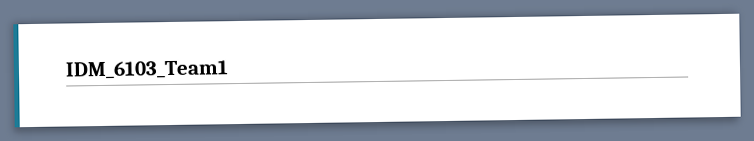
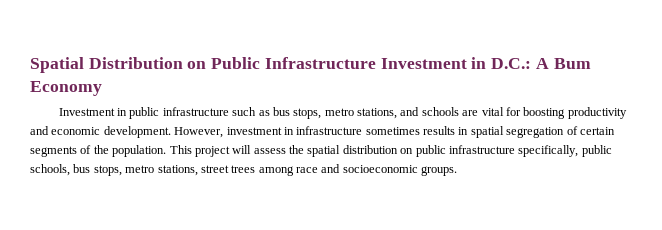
[65,60,229,80] IDM_6103_Team1 -> [30,57,591,73] [30,81,102,96] [58,107,627,119] [30,126,615,138] [30,145,612,157] [30,164,458,176] Spatial Distribution on Public Infrastructure Investment in D.C.: A Bum Economy // Investment in public infrastructure such as bus stops, metro stations, and schools are vital for boosting productivity and economic development. However, investment in infrastructure sometimes results in spatial segregation of certain segments of the population. This project will assess the spatial distribution on public infrastructure specifically, public schools, bus stops, metro stations, street trees among race and socioeconomic groups.

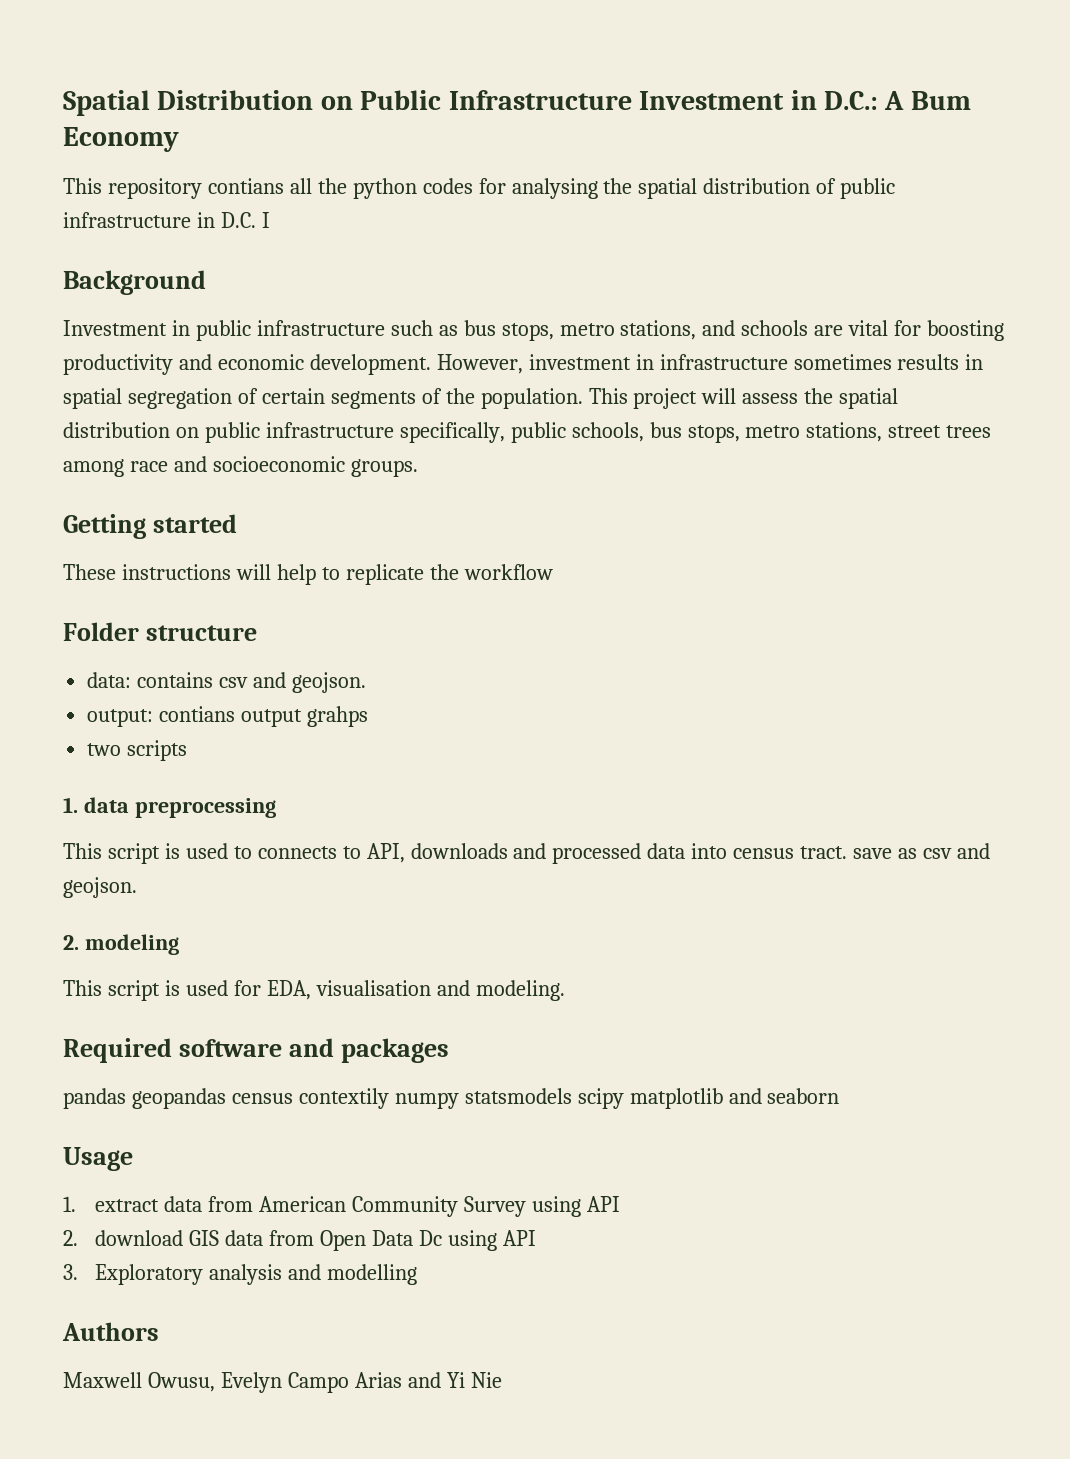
(102, 88) none -> [63,178,896,199] [63,212,270,228] [63,270,206,295] // This repository contians all the python codes for analysing the spatial distribution of public infrastructure in D.C. I // Background
(458, 171) none -> [63,514,237,539] [63,564,553,585] [63,622,257,641] [87,672,366,693] [87,706,369,727] [87,740,188,761] [63,797,276,818] [63,843,990,864] [63,877,137,898] [63,934,179,955] [63,980,565,1001] [63,1038,449,1063] [63,1088,840,1109] [63,1147,133,1171] [63,1196,621,1217] [63,1230,537,1251] [63,1264,418,1285] [62,1322,159,1341] [63,1372,502,1393] // Getting started // These instructions will help to replicate the workflow // Folder structure // data: contains csv and geojson. // output: contians output grahps // two scripts // 1. data preprocessing // This script is used to connects to API, downloads and processed data into census tract. save as csv and geojson. // 2. modeling // This script is used for EDA, visualisation and modeling. // Required software and packages // pandas geopandas census contextily numpy statsmodels scipy matplotlib and seaborn // Usage // 1. extract data from American Community Survey using API // 2. download GIS data from Open Data Dc using API // 3. Exploratory analysis and modelling // Authors // Maxwell Owusu, Evelyn Campo Arias and Yi Nie

